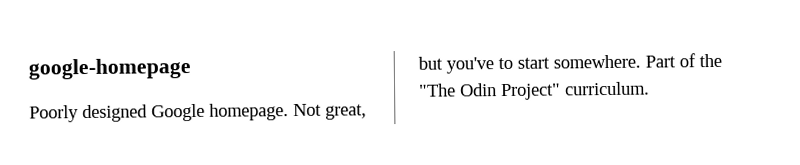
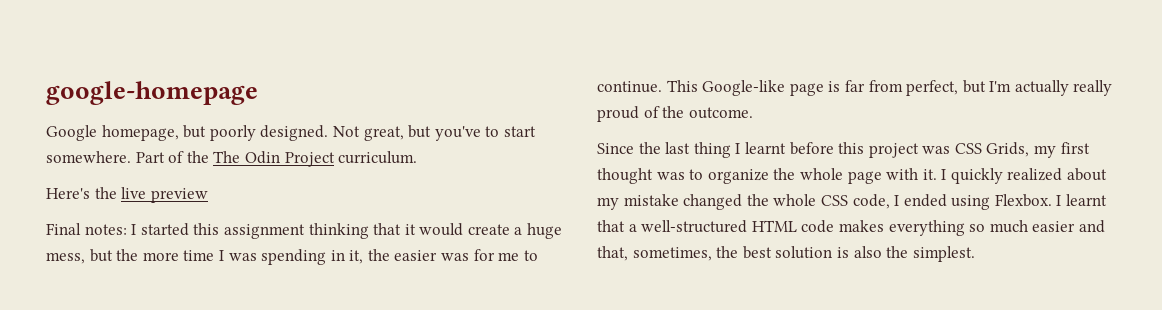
[29,103,289,123] Poorly designed Google homepage. -> [46,125,329,141] Google homepage, but poorly designed.
[419,81,650,101] "The Odin Project" curriculum. -> [213,151,418,167] [46,187,208,203] [46,223,563,239] [46,249,538,265] [597,80,1113,96] [597,106,753,122] [597,142,1090,158] [597,168,1108,184] [597,194,1108,210] [597,220,1105,236] [597,246,975,262] The Odin Project curriculum. // Here's the live preview // Final notes: I started this assignment thinking that it would create a huge mess, but the more time I was spending in it, the easier was for me to continue. This Google-like page is far from perfect, but I'm actually really proud of the outcome. // Since the last thing I learnt before this project was CSS Grids, my first thought was to organize the whole page with it. I quickly realized about my mistake changed the whole CSS code, I ended using Flexbox. I learnt that a well-structured HTML code makes everything so much easier and that, sometimes, the best solution is also the simplest.

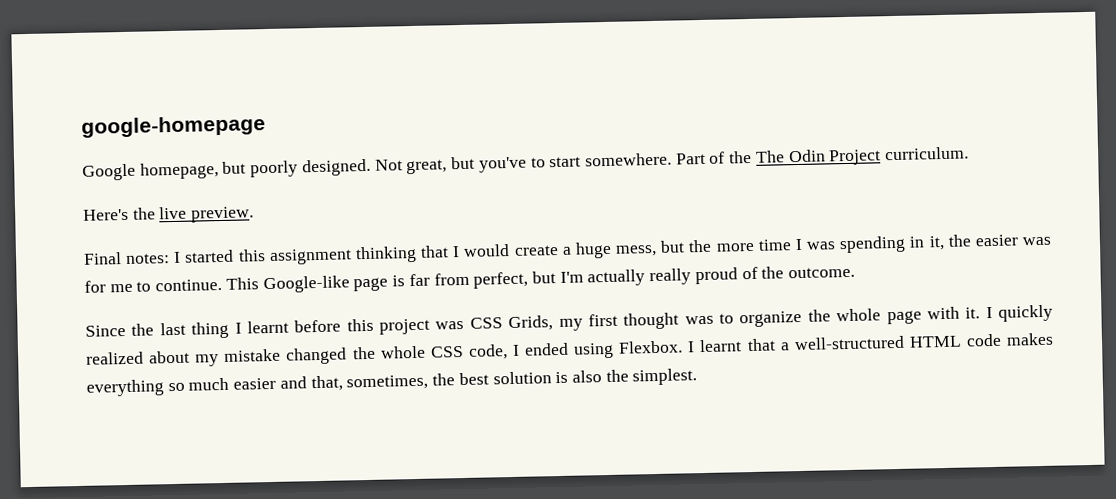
[150,188,208,203] preview -> [191,206,255,223] preview.
[404,224,416,235] it -> [452,246,461,258] I

